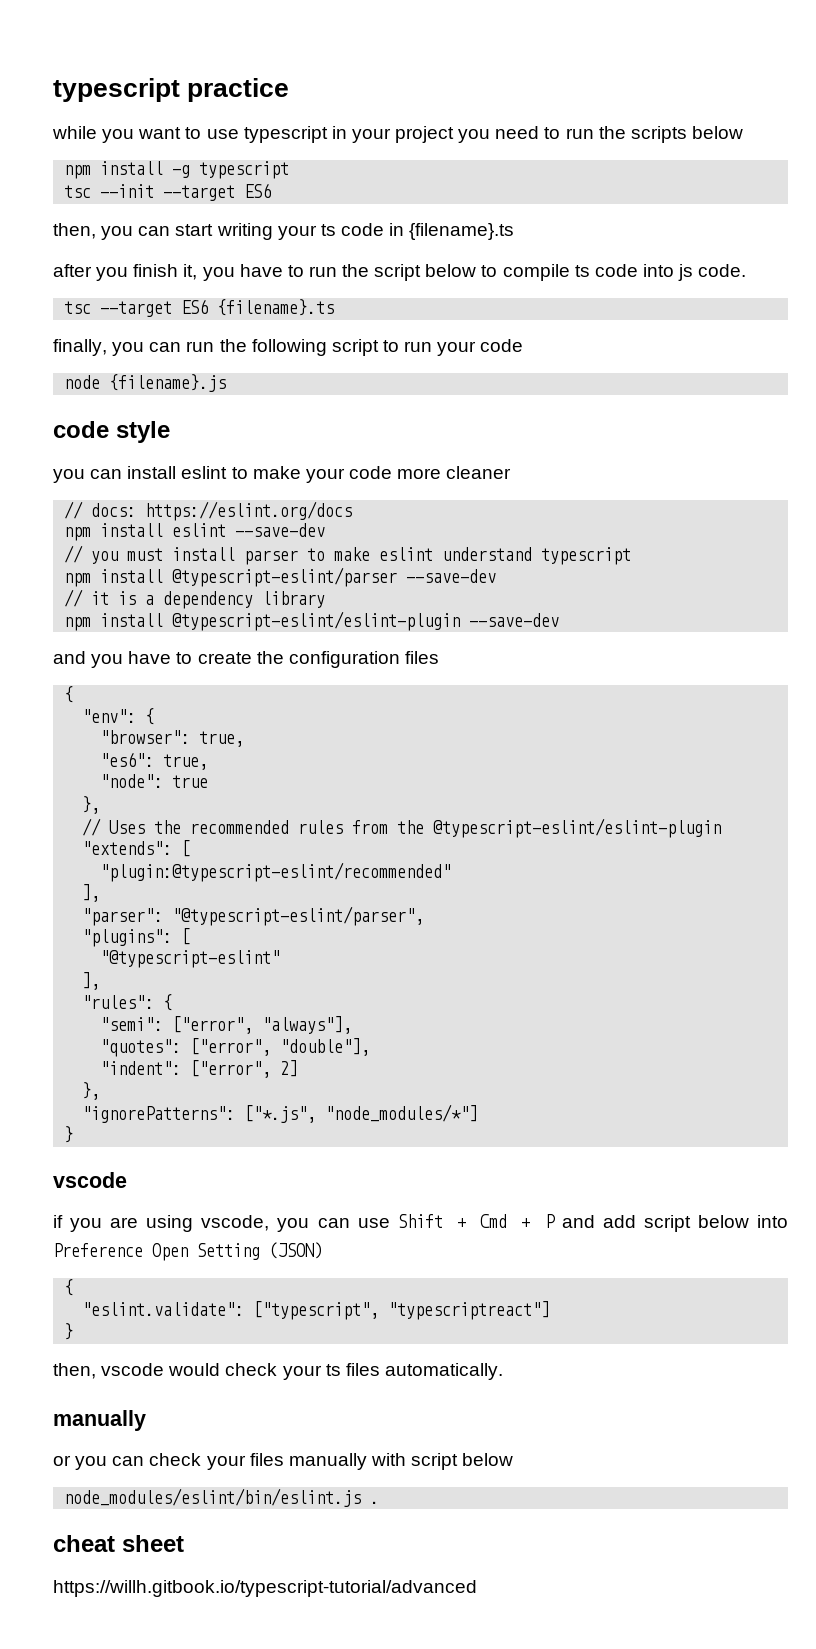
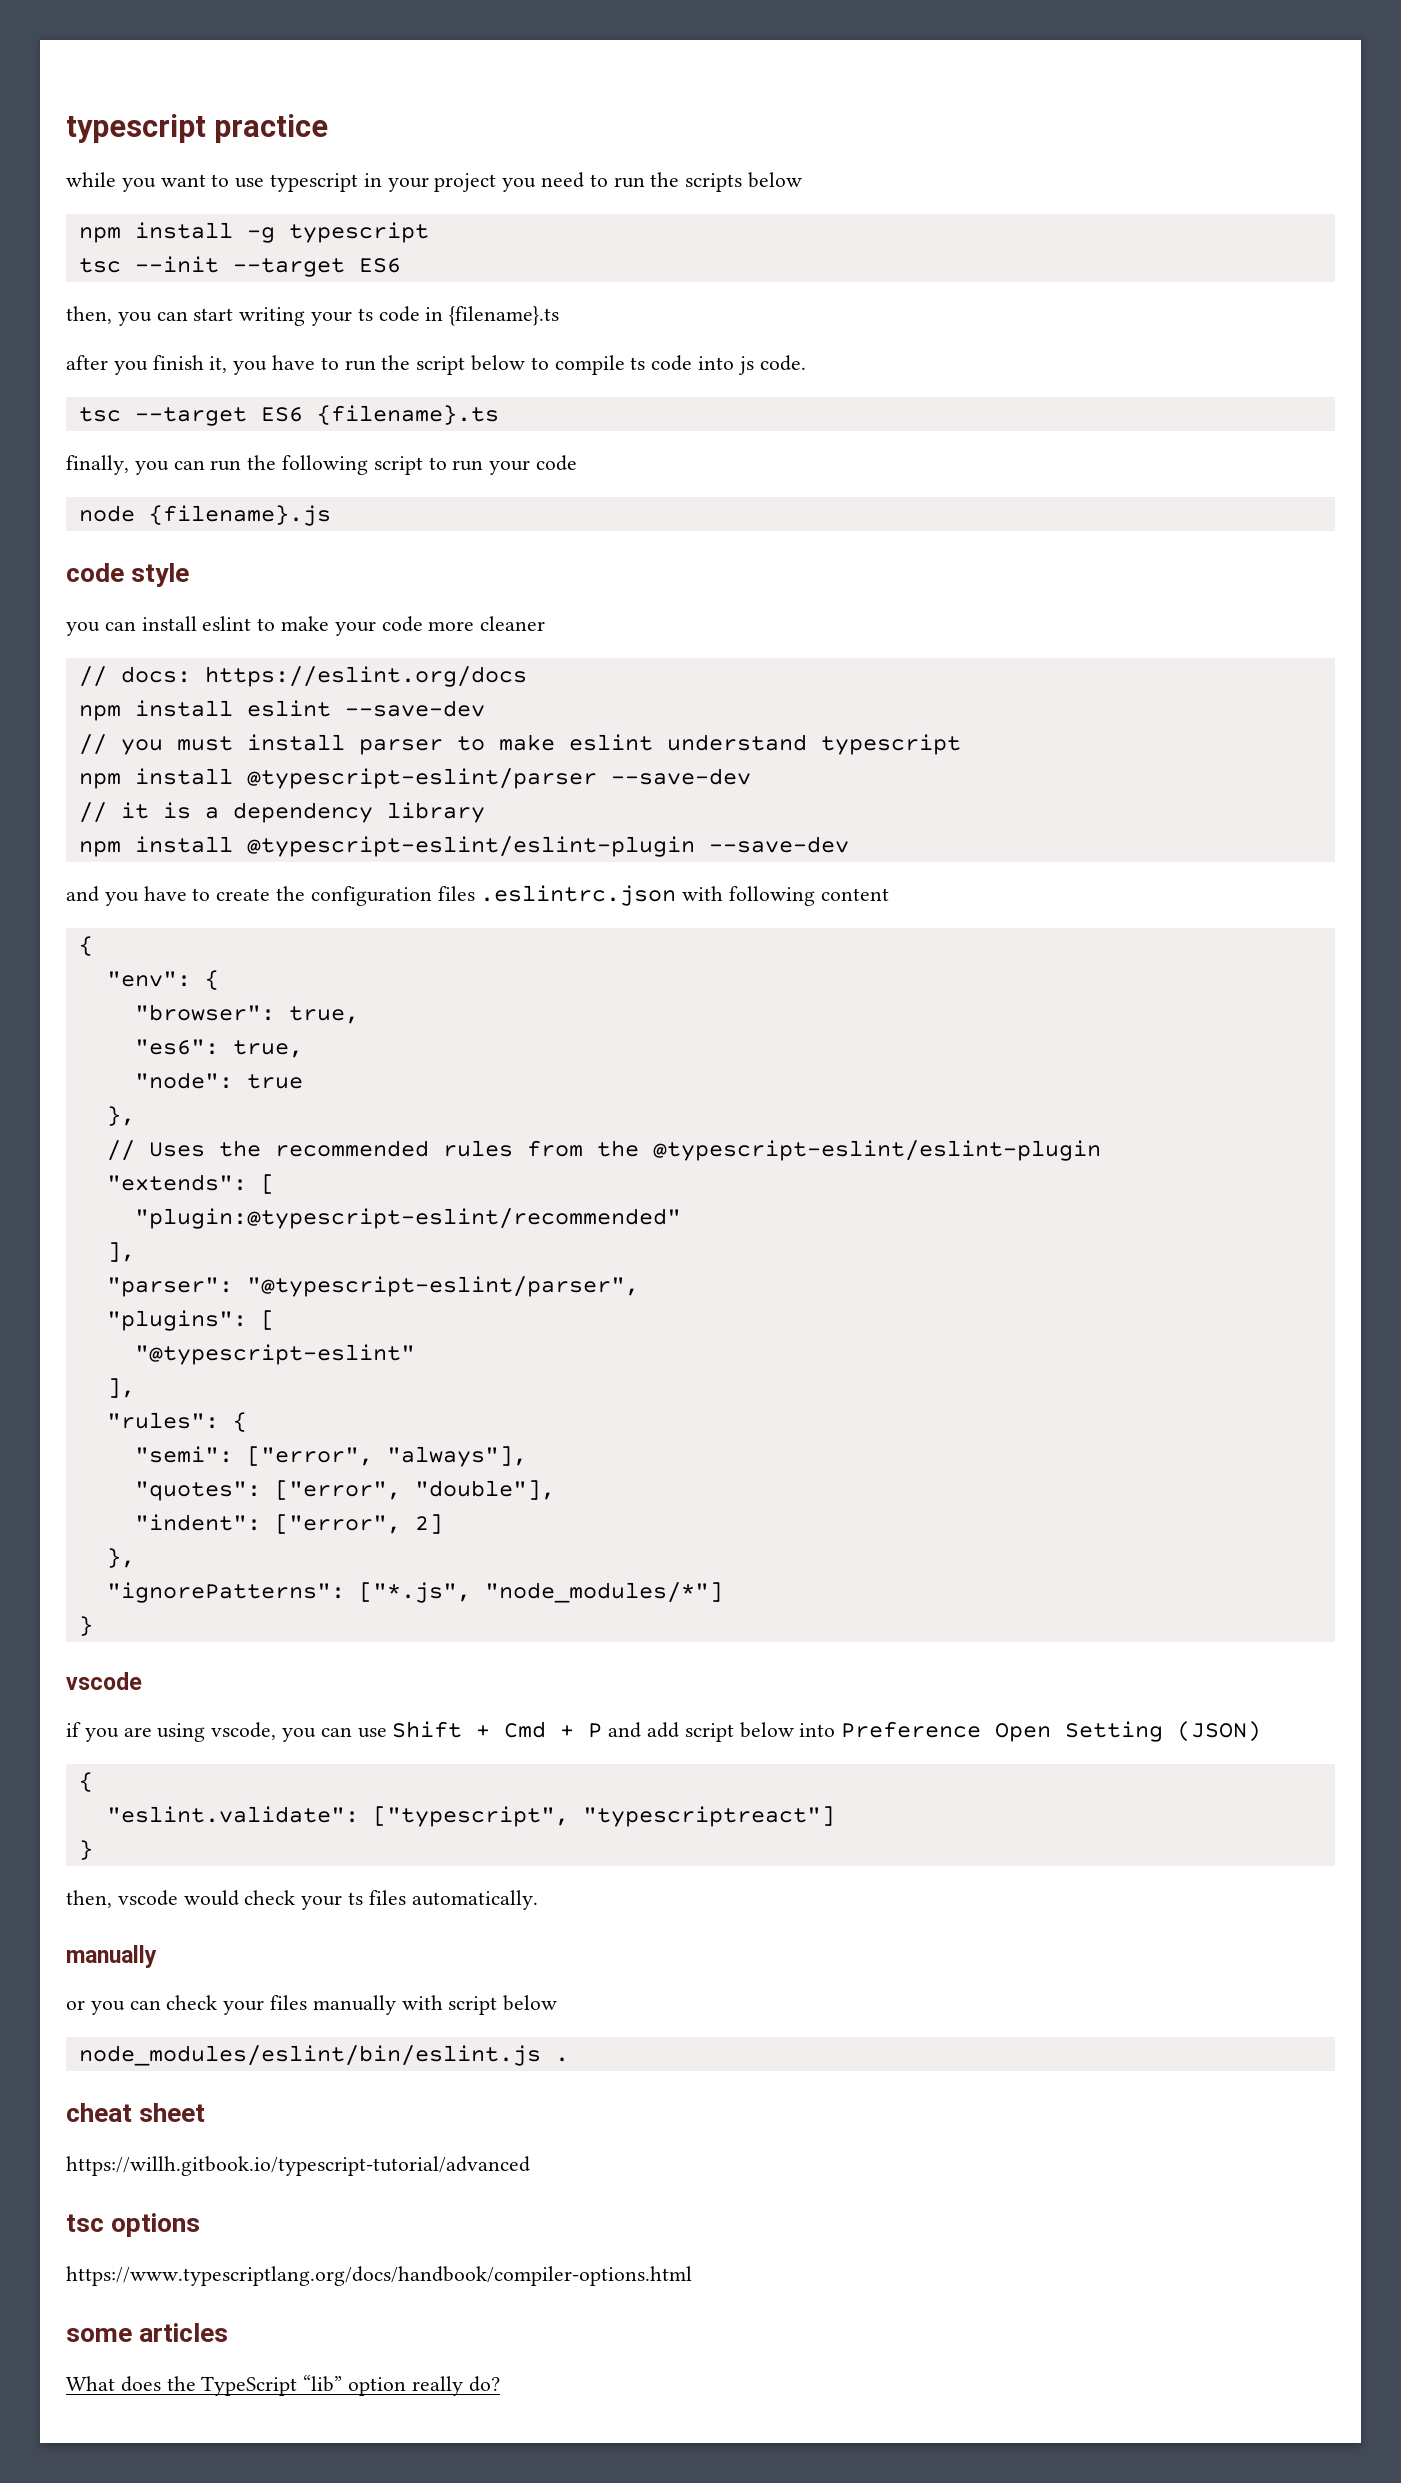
(439, 657) none -> [480,885,889,906] .eslintrc.json with following content
(477, 1588) none -> [66,2213,201,2237] [66,2266,692,2286] [66,2323,229,2342] [66,2375,500,2396] // tsc options // https://www.typescriptlang.org/docs/handbook/compiler-options.html // some articles // What does the TypeScript “lib” option really do?

